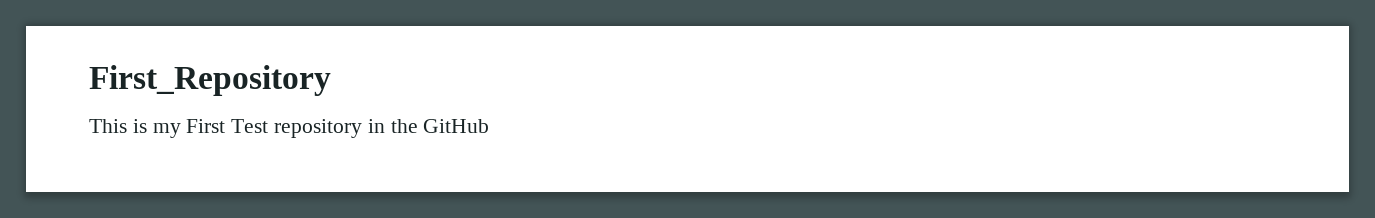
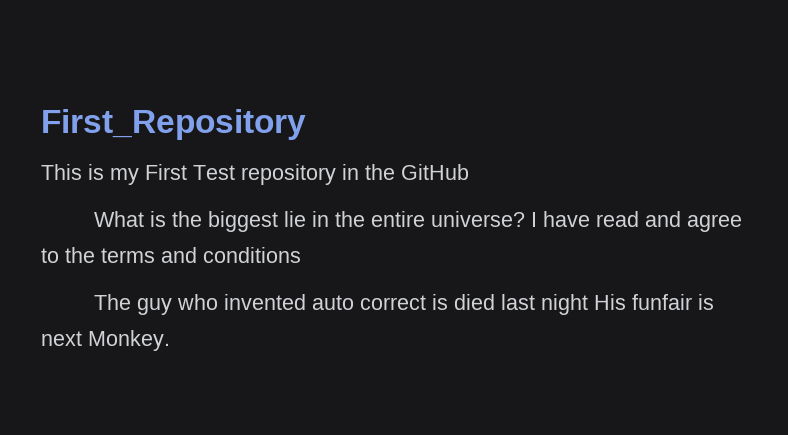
(490, 126) none -> [94,211,743,232] [41,247,301,263] [94,294,715,315] [41,330,170,351] // What is the biggest lie in the entire universe? I have read and agree to the terms and conditions // The guy who invented auto correct is died last night His funfair is next Monkey.

